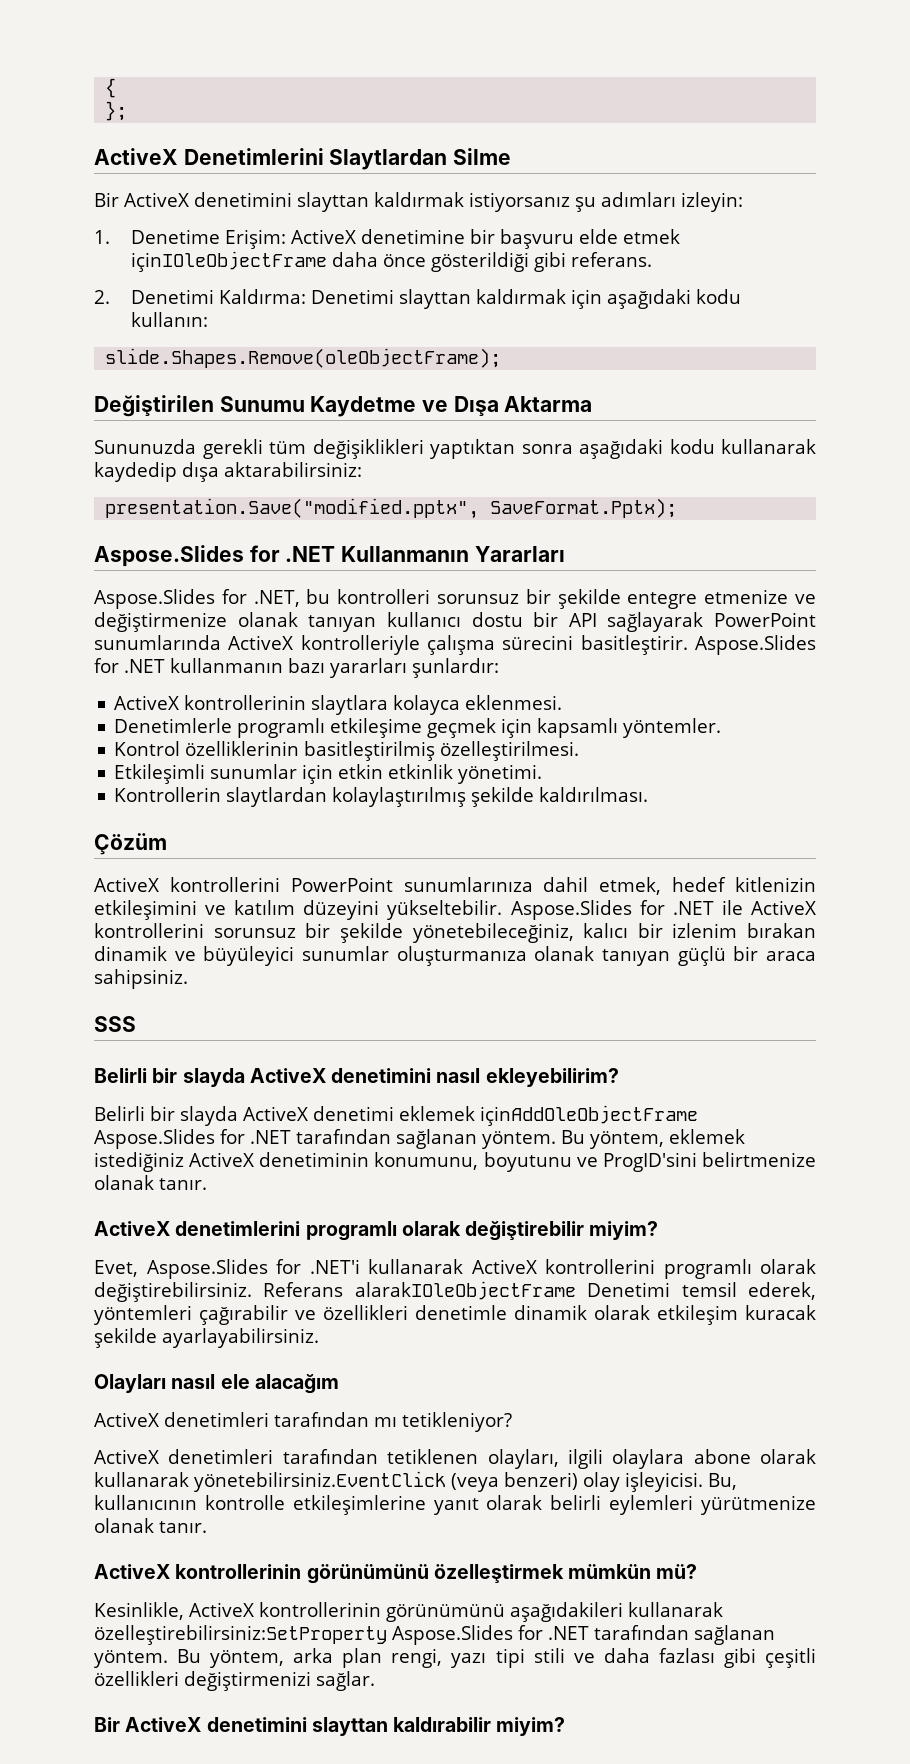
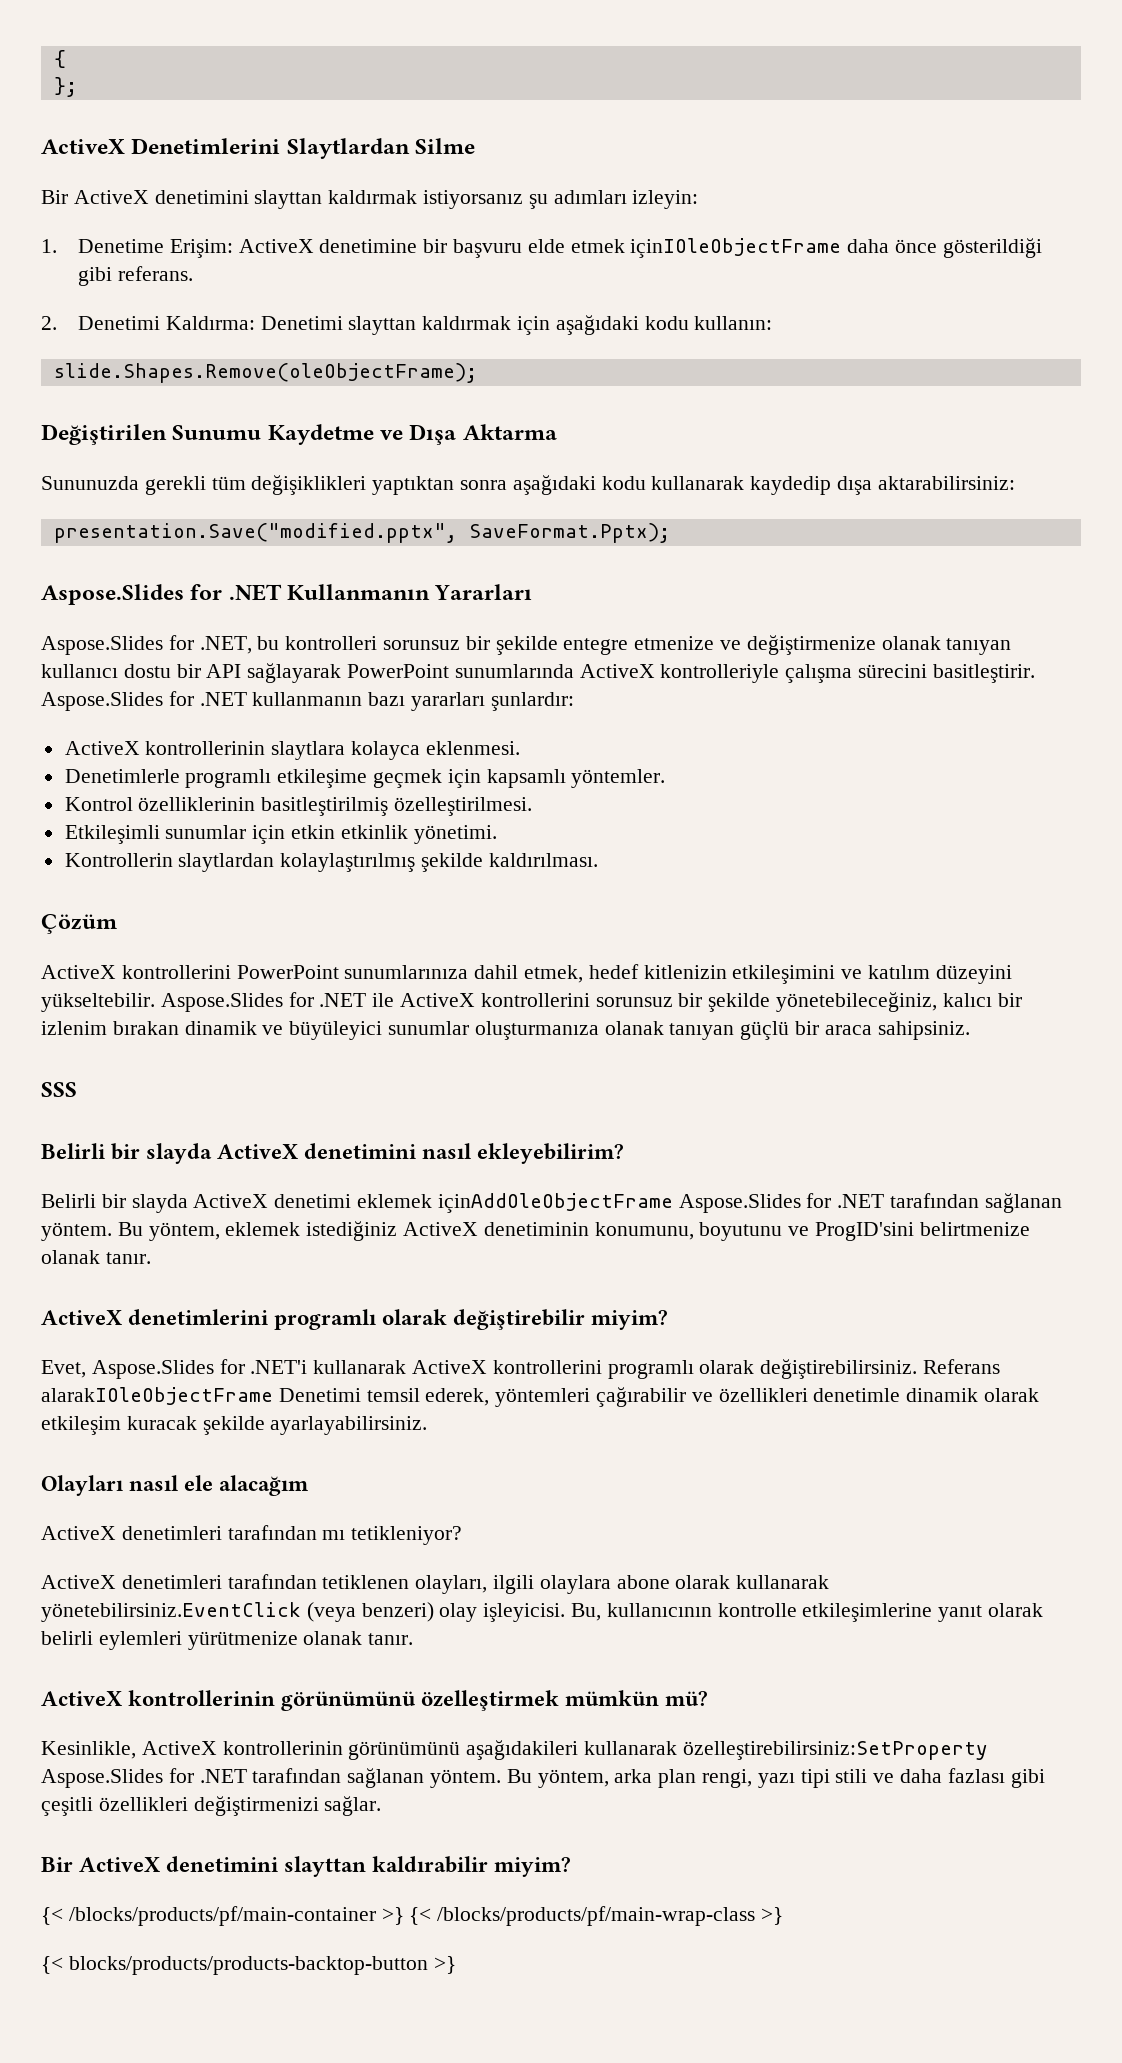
(566, 1726) none -> [41,1906,784,1926] [41,1956,456,1975] // {< /blocks/products/pf/main-container >} {< /blocks/products/pf/main-wrap-class >} // {< blocks/products/products-backtop-button >}

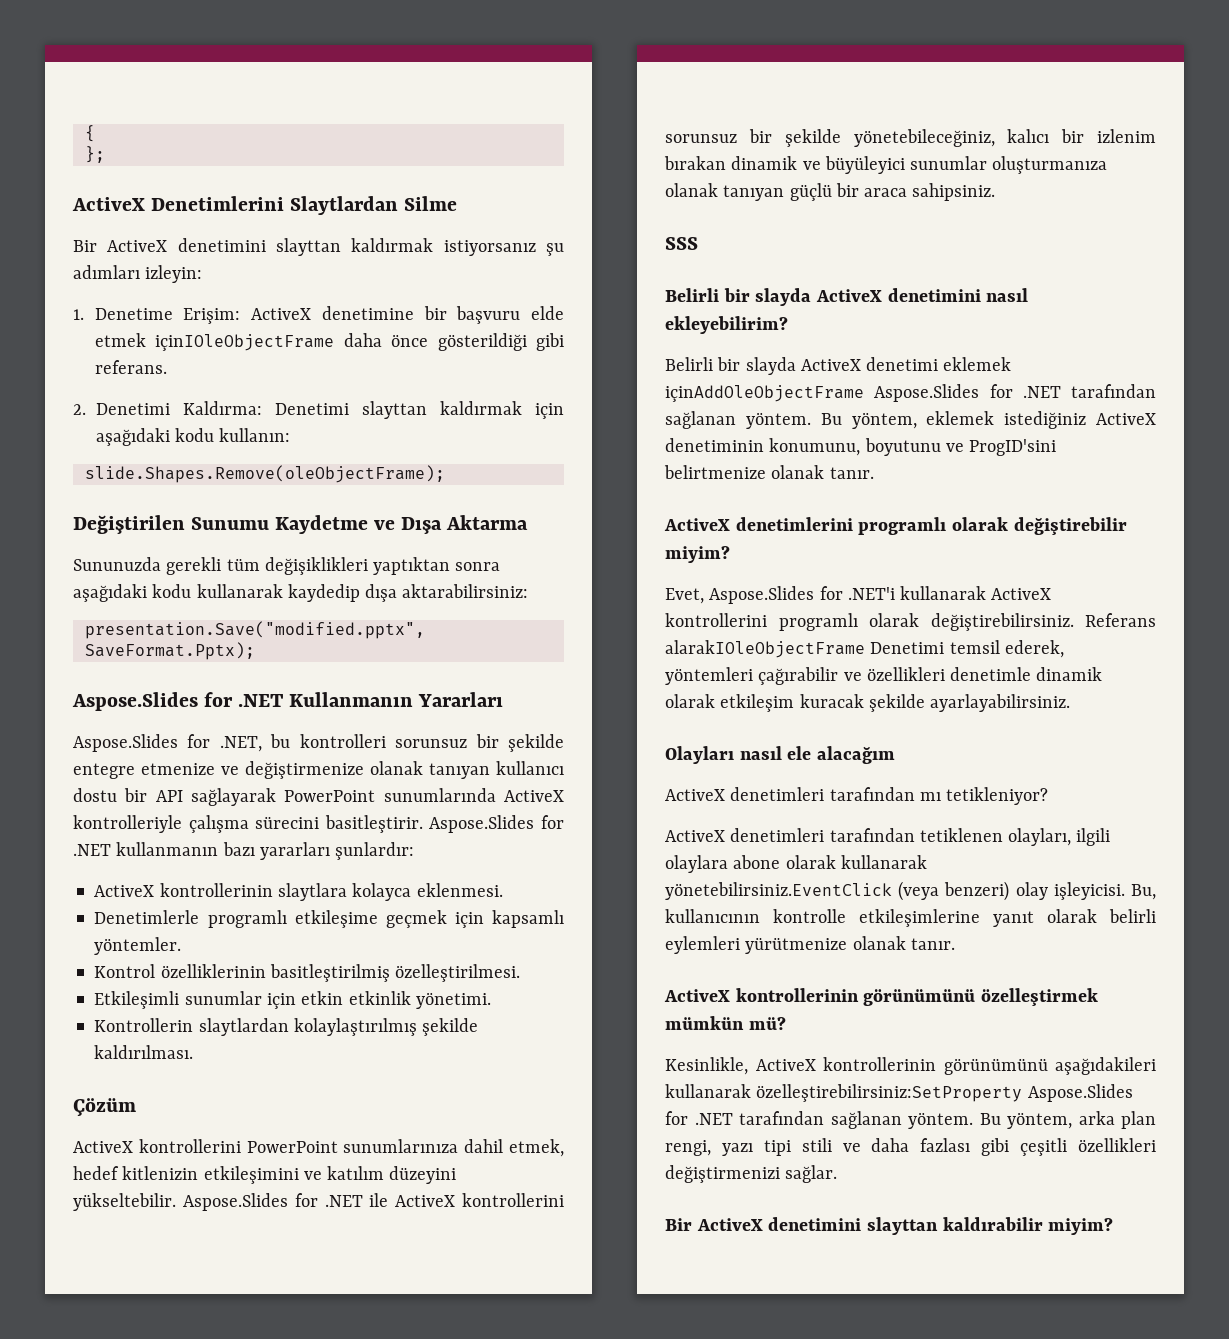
[41,1906,784,1926] [41,1956,456,1975] // {< /blocks/products/pf/main-container >} {< /blocks/products/pf/main-wrap-class >} // {< blocks/products/products-backtop-button >} -> (1114, 1226) none

